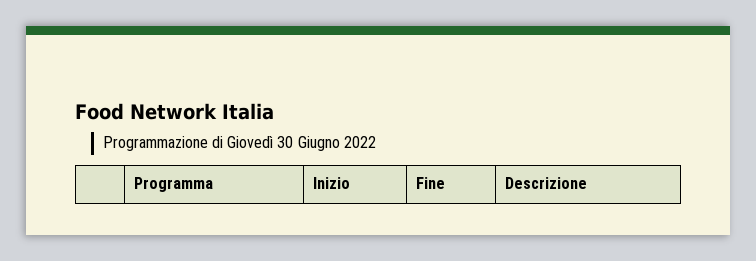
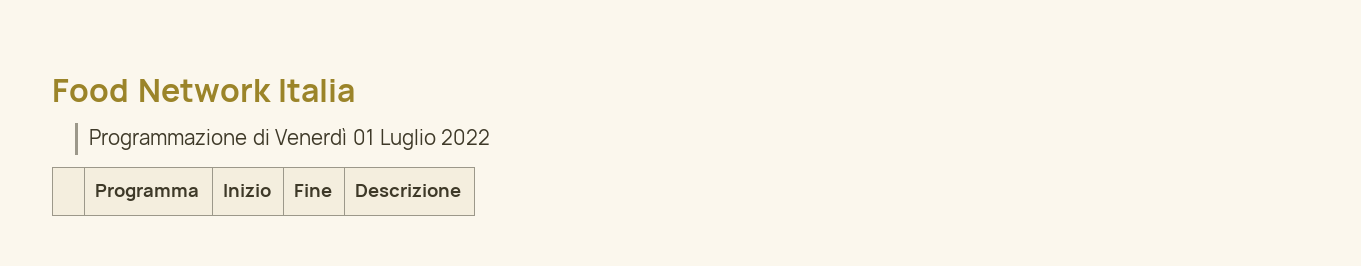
[227,136,340,151] Giovedì 30 Giugno -> [275,128,436,150] Venerdì 01 Luglio

